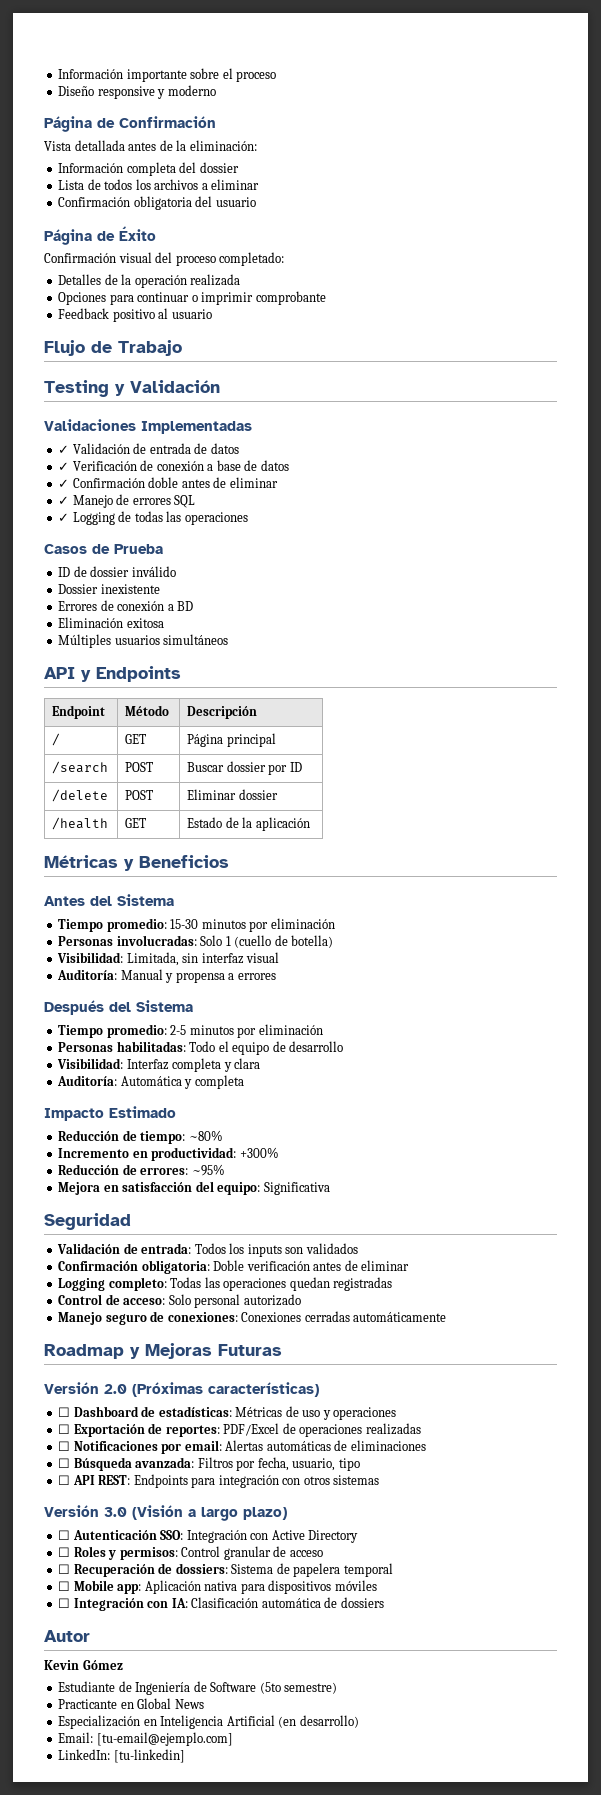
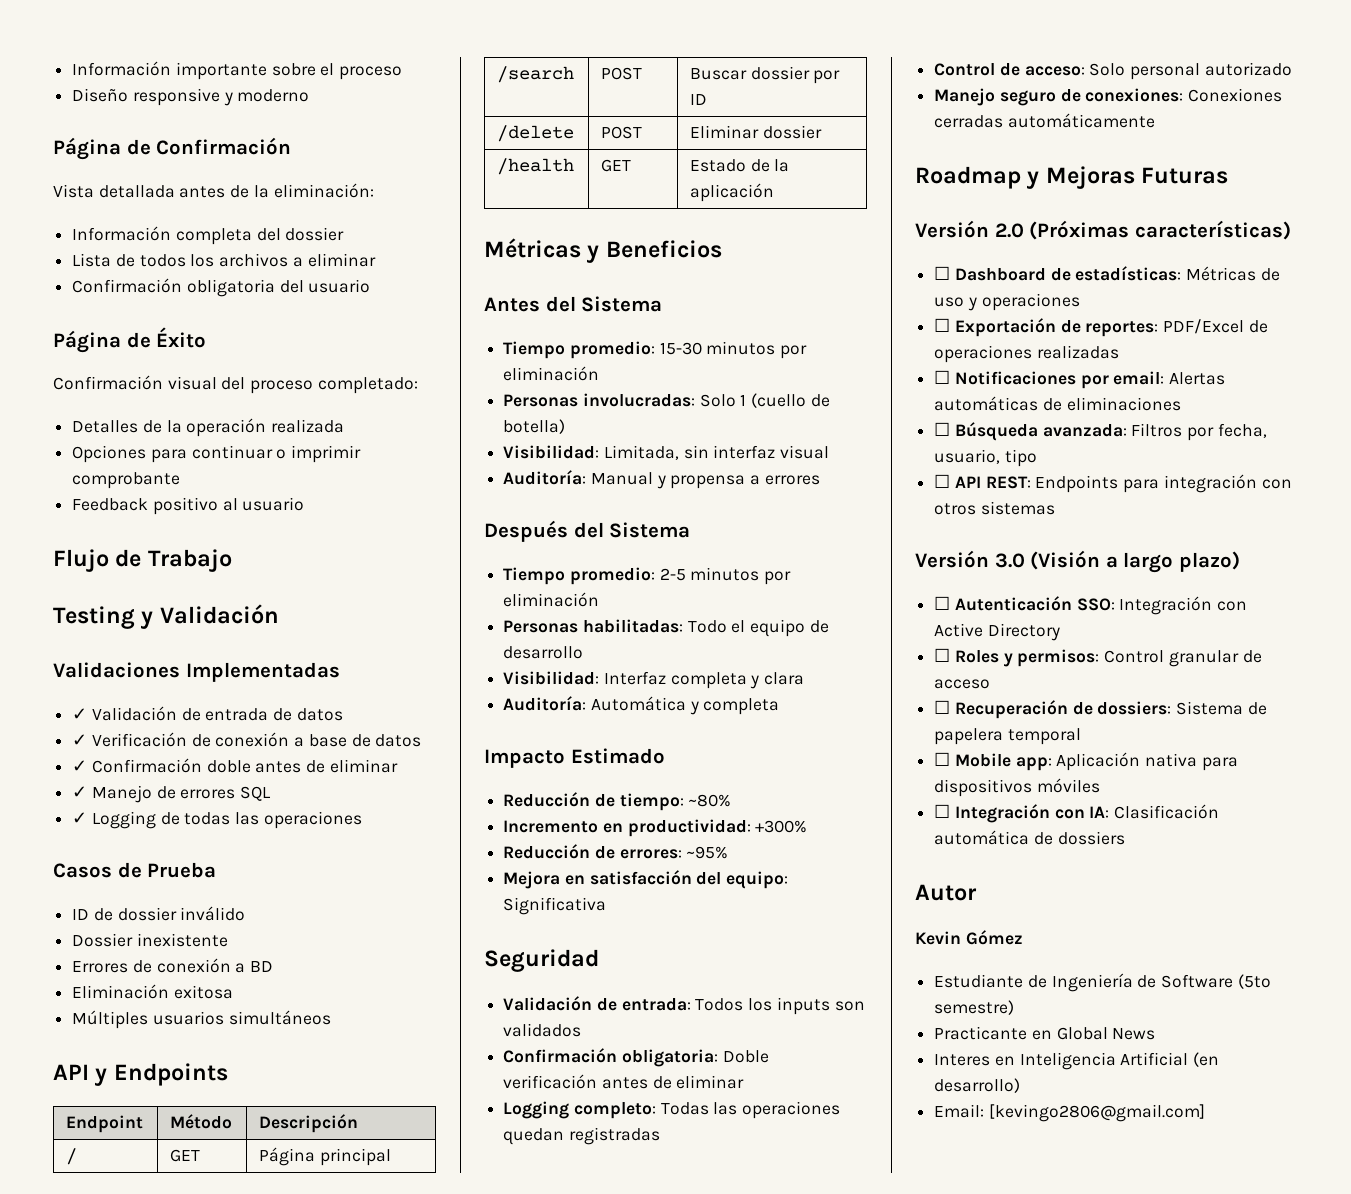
[58,1715,141,1729] Especialización -> [934,1054,991,1066] Interes
[96,1732,233,1746] [58,1749,185,1763] [tu-email@ejemplo.com] // LinkedIn: [tu-linkedin] -> [988,1104,1205,1122] [kevingo2806@gmail.com]

